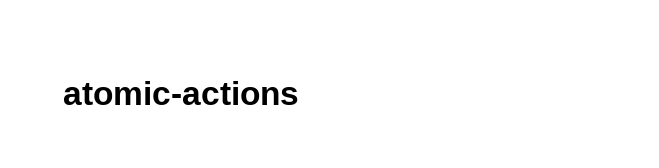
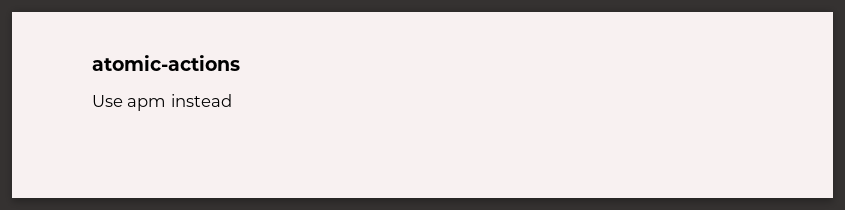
(299, 93) none -> [92,94,232,111] // Use apm instead

